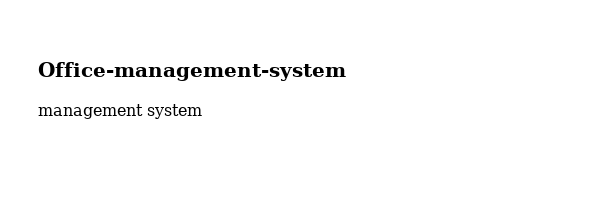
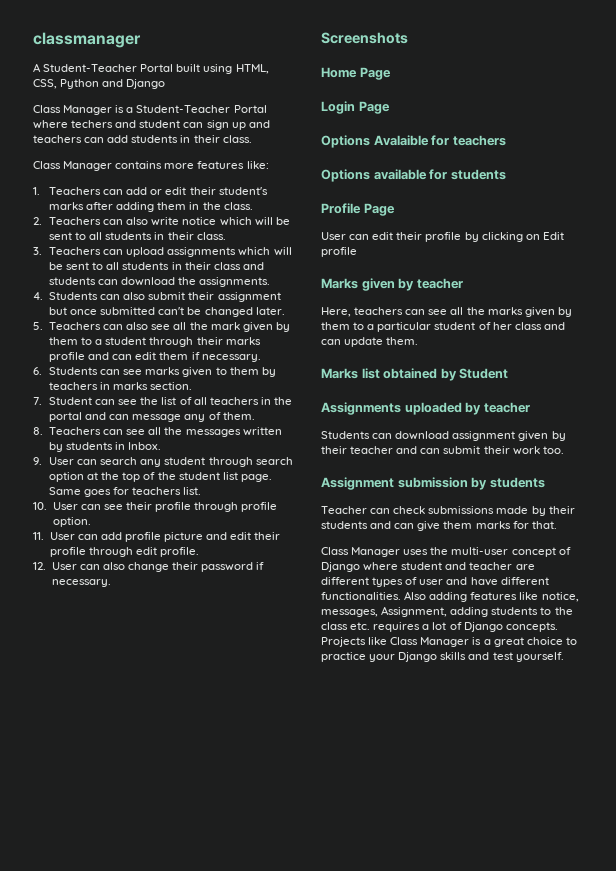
[38,62,346,81] [38,104,202,119] Office-management-system // management system -> [33,32,141,48] [33,63,269,74] [33,79,166,89] [33,105,267,115] [33,120,270,130] [33,135,252,143] [33,161,269,171] [33,187,268,195] [49,202,253,212] [33,217,290,226] [49,232,226,240] [33,247,292,257] [49,262,264,270] [49,277,271,287] [33,292,281,302] [49,307,285,317] [33,322,290,332] [49,337,261,347] [49,352,261,362] [33,367,276,377] [49,382,193,390] [33,397,292,405] [49,412,255,422] [33,427,282,437] [49,442,162,452] [33,457,293,467] [49,472,272,482] [49,487,202,497] [33,502,278,512] [52,517,91,527] [33,532,281,542] [49,547,200,557] [33,562,265,572] [51,579,111,587] [321,32,408,44] [321,67,391,80] [321,101,390,114] [321,135,506,148] [321,169,506,182] [321,203,395,216] [321,232,564,242] [321,247,357,257] [321,278,463,291] [321,307,572,317] [321,322,565,332] [321,337,419,347] [321,368,509,381] [321,402,530,415] [321,431,566,441] [321,446,564,455] [321,477,545,490] [321,506,575,516] [321,521,557,531] [321,547,571,557] [321,562,535,572] [321,577,549,587] [321,591,579,602] [321,606,573,617] [321,622,558,632] [321,637,577,647] [321,652,564,662] classmanager // A Student-Teacher Portal built using HTML, CSS, Python and Django // Class Manager is a Student-Teacher Portal where techers and student can sign up and teachers can add students in their class. // Class Manager contains more features like: // 1. Teachers can add or edit their student's marks after adding them in the class. // 2. Teachers can also write notice which will be sent to all students in their class. // 3. Teachers can upload assignments which will be sent to all students in their class and students can download the assignments. // 4. Students can also submit their assignment but once submitted can't be changed later. // 5. Teachers can also see all the mark given by them to a student through their marks profile and can edit them if necessary. // 6. Students can see marks given to them by teachers in marks section. // 7. Student can see the list of all teachers in the portal and can message any of them. // 8. Teachers can see all the messages written by students in Inbox. // 9. User can search any student through search option at the top of the student list page. Same goes for teachers list. // 10. User can see their profile through profile option. // 11. User can add profile picture and edit their profile through edit profile. // 12. User can also change their password if necessary. // Screenshots // Home Page // Login Page // Options Avalaible for teachers // Options available for students // Profile Page // User can edit their profile by clicking on Edit profile // Marks given by teacher // Here, teachers can see all the marks given by them to a particular student of her class and can update them. // Marks list obtained by Student // Assignments uploaded by teacher // Students can download assignment given by their teacher and can submit their work too. // Assignment submission by students // Teacher can check submissions made by their students and can give them marks for that. // Class Manager uses the multi-user concept of Django where student and teacher are different types of user and have different functionalities. Also adding features like notice, messages, Assignment, adding students to the class etc. requires a lot of Django concepts. Projects like Class Manager is a great choice to practice your Django skills and test yourself.

